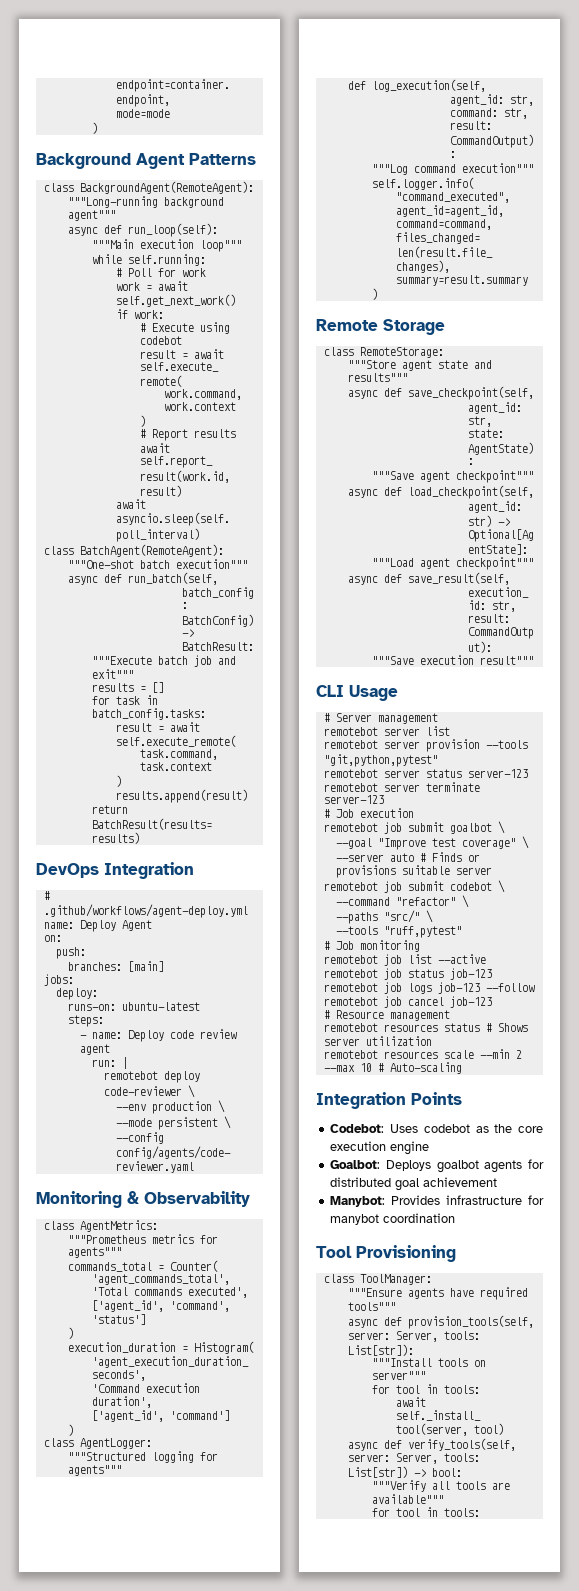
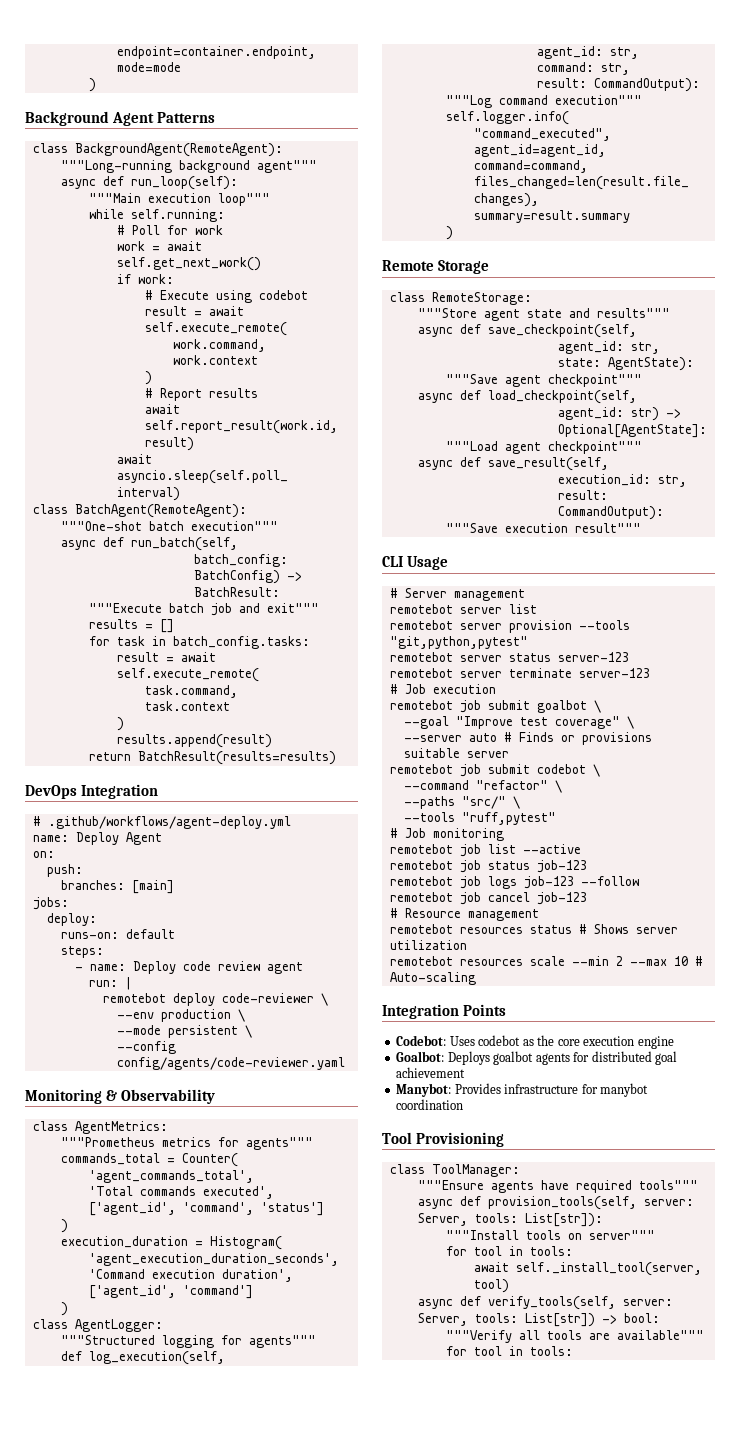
[121,1002,200,1011] ubuntu-latest -> [125,929,175,939] default

